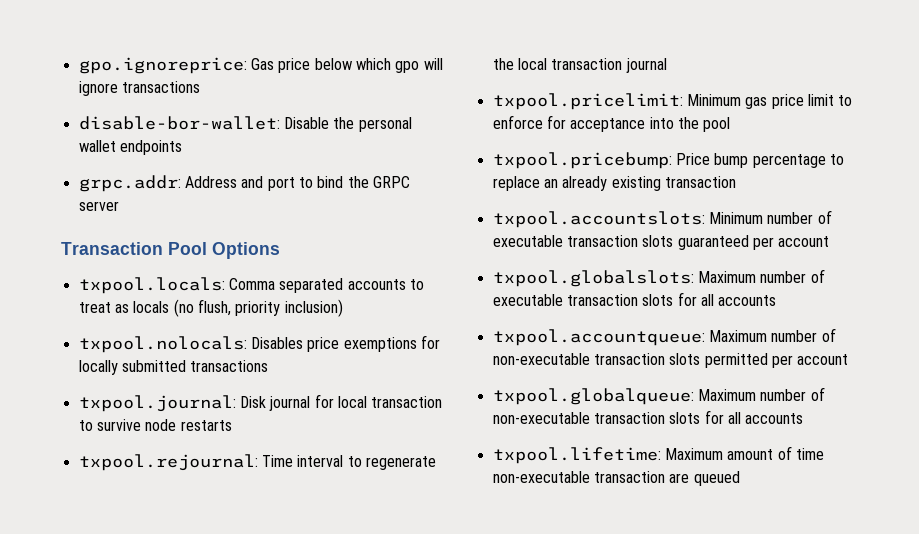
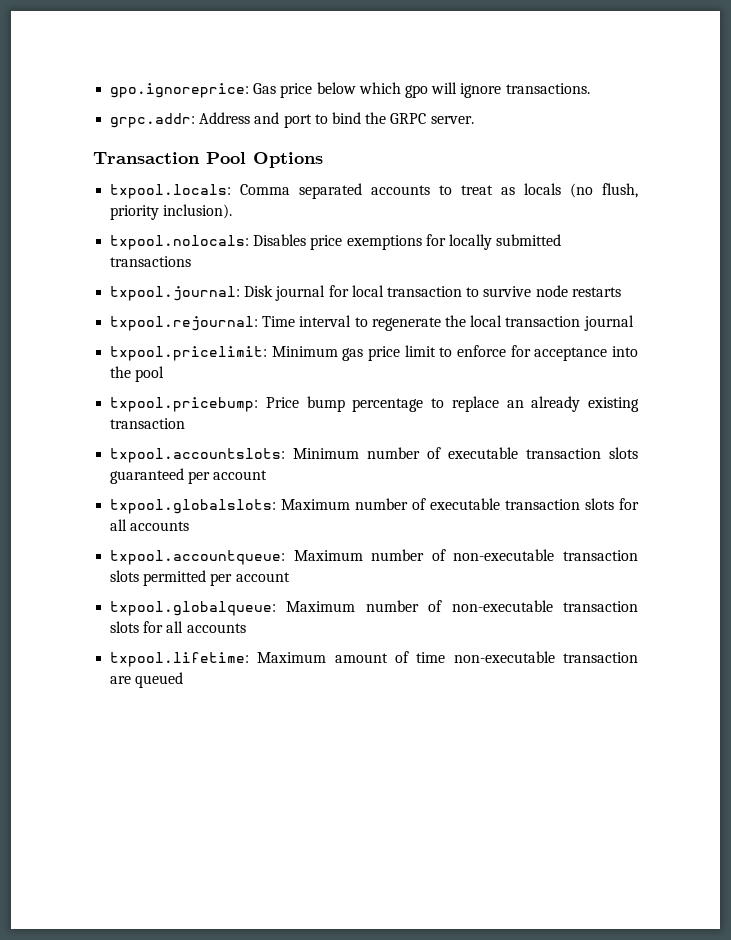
[121,81,200,93] [78,116,412,132] [78,140,182,155] transactions // disable-bor-wallet: Disable the personal wallet endpoints -> [505,83,590,94] transactions.
[78,201,119,211] server -> [430,116,474,124] server.
[284,299,343,317] inclusion) -> [163,204,233,219] inclusion).

